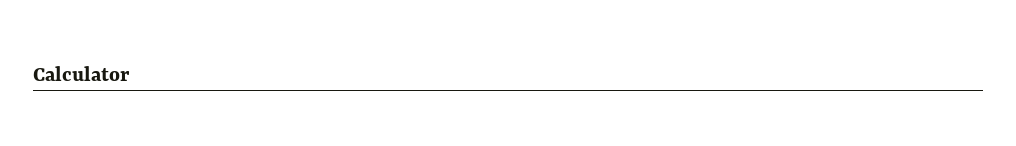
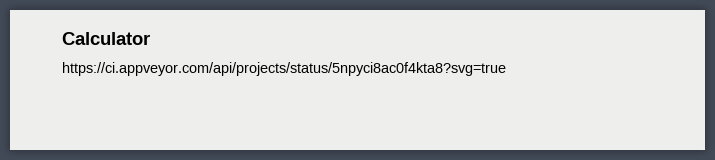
(130, 73) none -> [62,62,506,76] // https://ci.appveyor.com/api/projects/status/5npyci8ac0f4kta8?svg=true

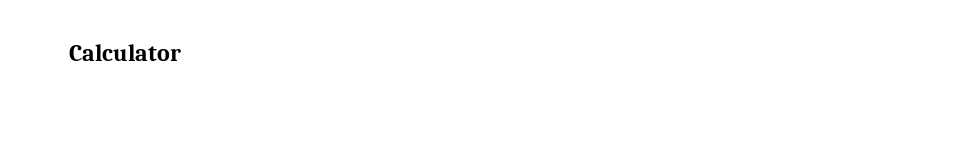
[62,62,506,76] // https://ci.appveyor.com/api/projects/status/5npyci8ac0f4kta8?svg=true -> (181, 52) none

